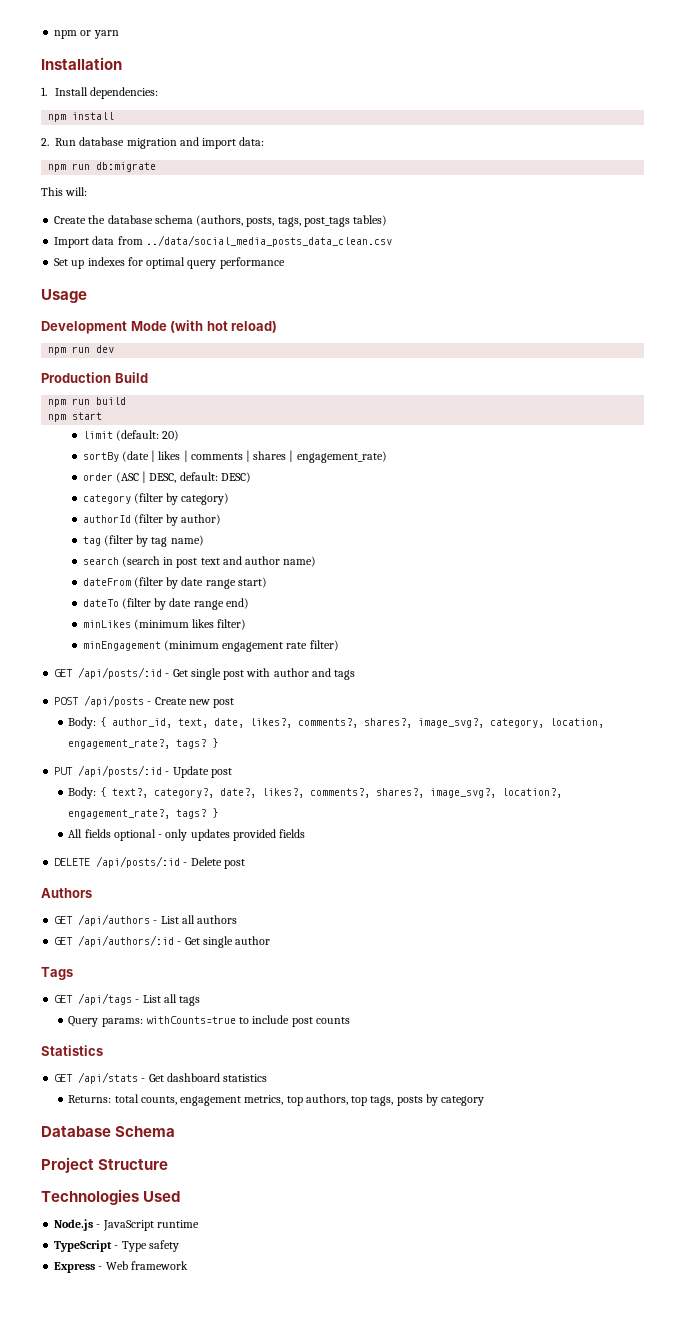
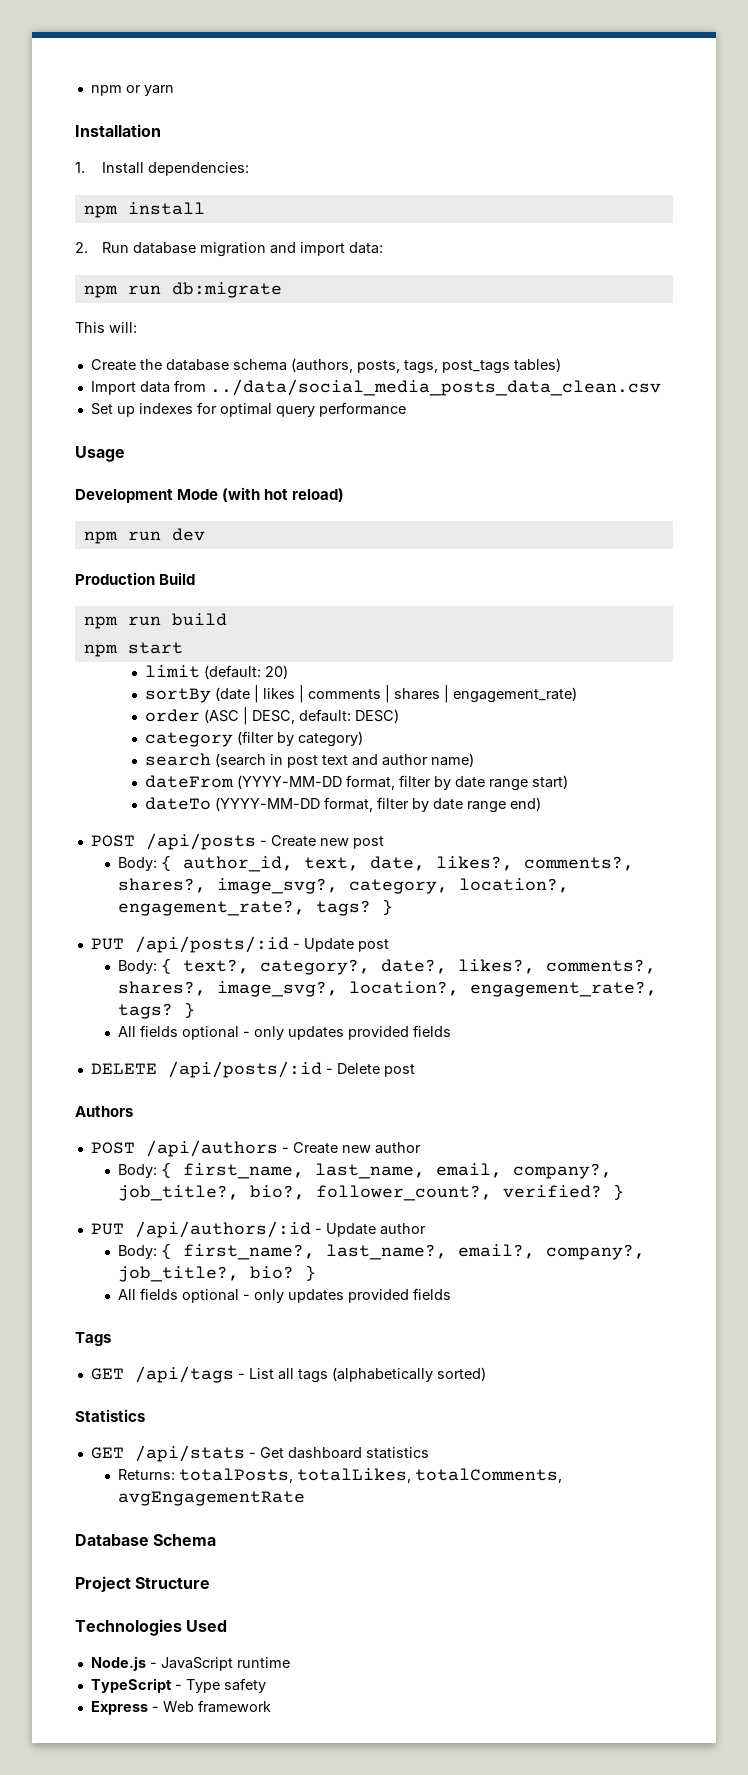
[82,514,222,526] [82,535,204,547] // authorId (filter by author) // tag (filter by tag name) -> (363, 739) none
[133,577,163,588] (filter -> [236,775,431,790] (YYYY-MM-DD format, filter
[121,598,151,609] (filter -> [214,797,409,812] (YYYY-MM-DD format, filter
[82,619,247,630] [82,640,339,652] [54,667,356,680] // minLikes (minimum likes filter) // minEngagement (minimum engagement rate filter) // GET /api/posts/:id - Get single post with author and tags -> (541, 804) none
[549,718,604,728] location, -> [458,878,569,893] location?,
[54,916,74,924] GET -> [90,1142,135,1154] POST
[160,915,238,924] [54,935,271,948] List all authors // GET /api/authors/:id - Get single author -> [292,1142,421,1154] [117,1162,612,1179] [117,1184,624,1201] [90,1221,426,1238] [117,1243,645,1260] [117,1265,316,1282] [117,1288,451,1303] Create new author // Body: { first_name, last_name, email, company?, job_title?, bio?, follower_count?, verified? } // PUT /api/authors/:id - Update author // Body: { first_name?, last_name?, email?, company?, job_title?, bio? } // All fields optional - only updates provided fields
[68,1015,350,1027] // Query params: withCounts=true to include post counts -> [331,1367,486,1382] (alphabetically sorted)
[114,1094,485,1106] total counts, engagement metrics, top authors, top tags, posts by category -> [178,1468,562,1483] [117,1491,305,1506] totalPosts, totalLikes, totalComments, avgEngagementRate

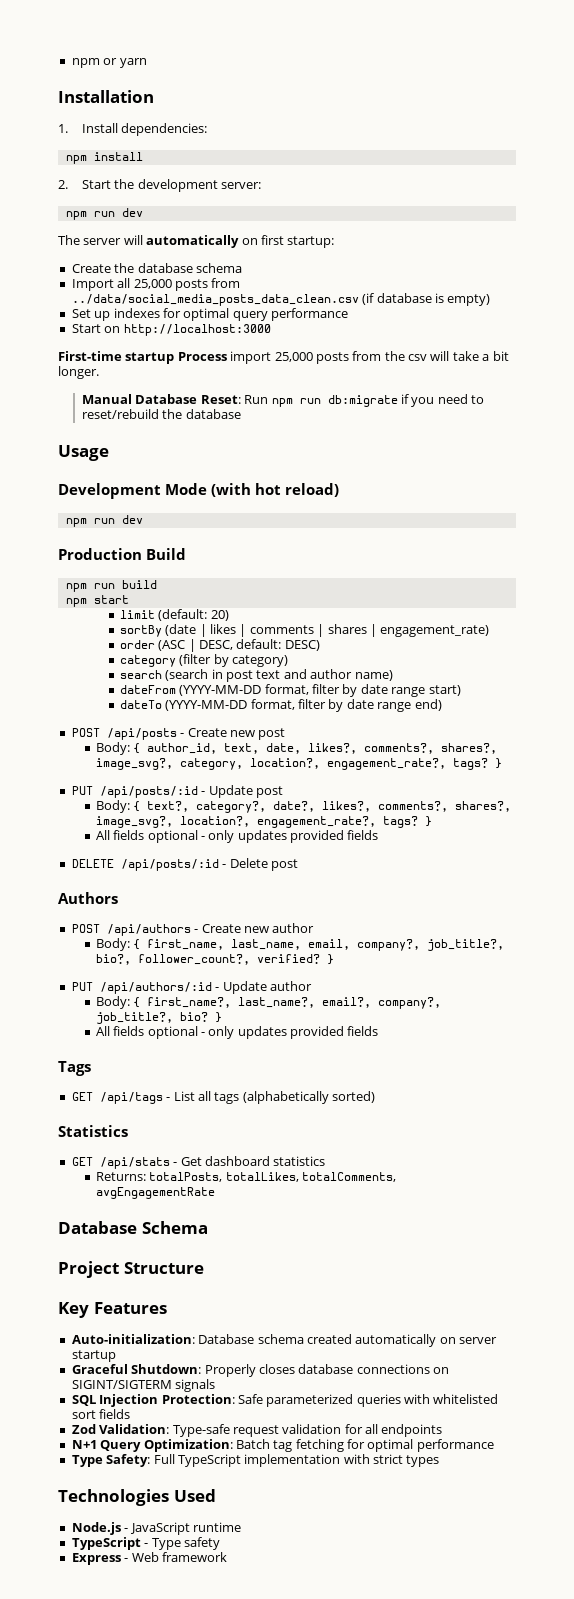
[101,242,383,257] [83,282,282,298] [75,322,137,333] [90,358,561,374] [90,379,661,396] Run database migration and import data: // npm run db:migrate // This will: // Create the database schema (authors, posts, tags, post_tags tables) // Import data from ../data/social_media_posts_data_clean.csv -> [82,179,262,192] [65,208,143,220] [58,235,335,248] [71,263,242,273] [71,278,241,291] [71,293,491,306] Start the development server: // npm run dev // The server will automatically on first startup: // Create the database schema // Import all 25,000 posts from ../data/social_media_posts_data_clean.csv (if database is empty)
(406, 409) none -> [71,324,271,336] [58,351,509,364] [58,366,99,379] [82,394,485,407] [82,409,241,419] // Start on http://localhost:3000 // First-time startup Process import 25,000 posts from the csv will take a bit longer. // Manual Database Reset: Run npm run db:migrate if you need to reset/rebuild the database
(211, 1583) none -> [58,1302,167,1318] [71,1334,497,1347] [71,1350,116,1362] [71,1364,449,1377] [71,1379,216,1392] [71,1394,499,1407] [71,1409,131,1419] [71,1424,443,1437] [71,1439,494,1452] [71,1454,440,1467] // Key Features // Auto-initialization: Database schema created automatically on server startup // Graceful Shutdown: Properly closes database connections on SIGINT/SIGTERM signals // SQL Injection Protection: Safe parameterized queries with whitelisted sort fields // Zod Validation: Type-safe request validation for all endpoints // N+1 Query Optimization: Batch tag fetching for optimal performance // Type Safety: Full TypeScript implementation with strict types

